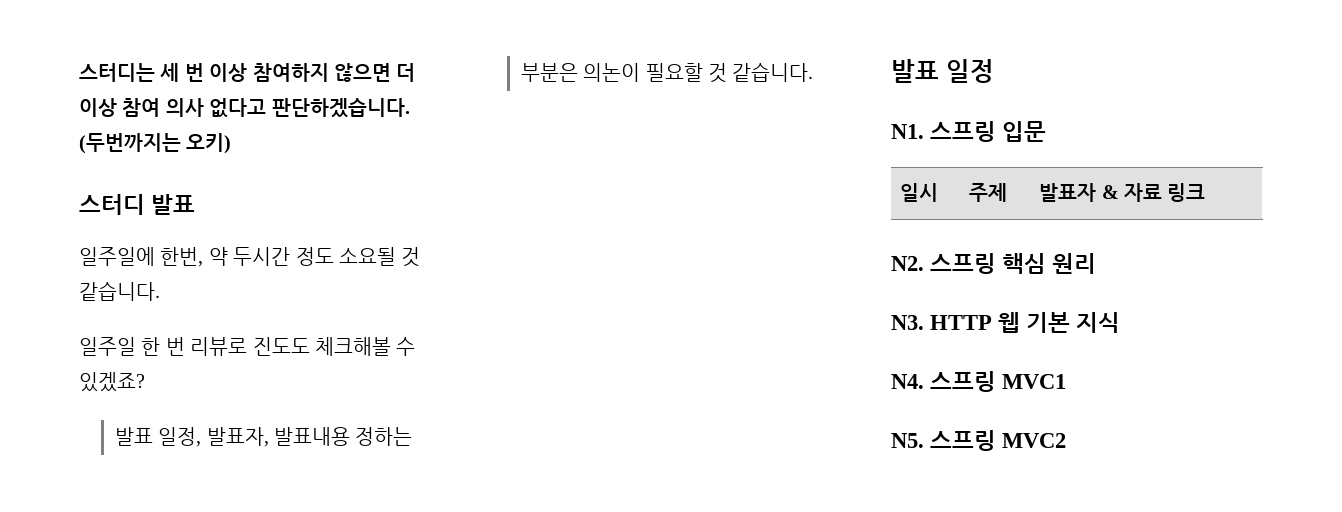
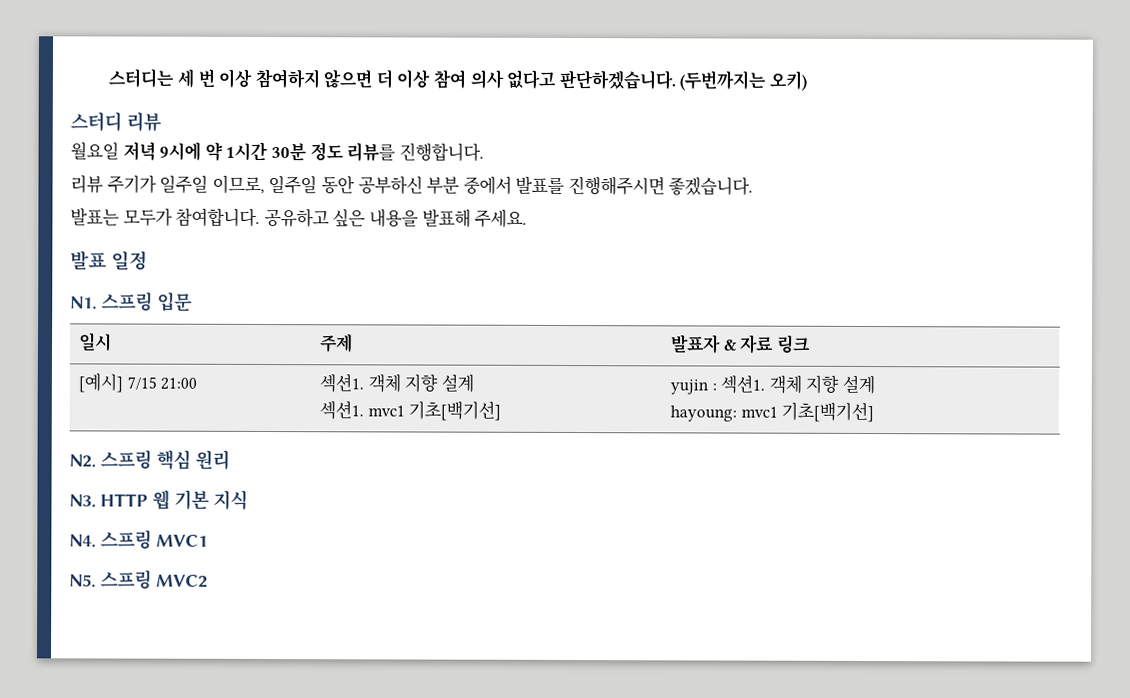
[151,194,196,215] [79,247,421,267] [79,281,160,301] [79,337,416,356] [79,372,145,392] [114,427,413,447] [520,62,814,83] 발표 // 일주일에 한번, 약 두시간 정도 소요될 것 같습니다. // 일주일 한 번 리뷰로 진도도 체크해볼 수 있겠죠? // 발표 일정, 발표자, 발표내용 정하는 부분은 의논이 필요할 것 같습니다. -> [126,111,162,132] [70,141,484,162] [70,174,754,196] [70,207,528,228] 리뷰 // 월요일 저녁 9시에 약 1시간 30분 정도 리뷰를 진행합니다. // 리뷰 주기가 일주일 이므로, 일주일 동안 공부하신 부분 중에서 발표를 진행해주시면 좋겠습니다. // 발표는 모두가 참여합니다. 공유하고 싶은 내용을 발표해 주세요.
(1206, 192) none -> [78,373,198,393] [319,373,474,393] [319,400,502,421] [670,374,875,395] [670,401,875,423] // [예시] 7/15 21:00 | 섹션1. 객체 지향 설계 // 섹션1. mvc1 기초[백기선] | yujin : 섹션1. 객체 지향 설계 // hayoung: mvc1 기초[백기선]

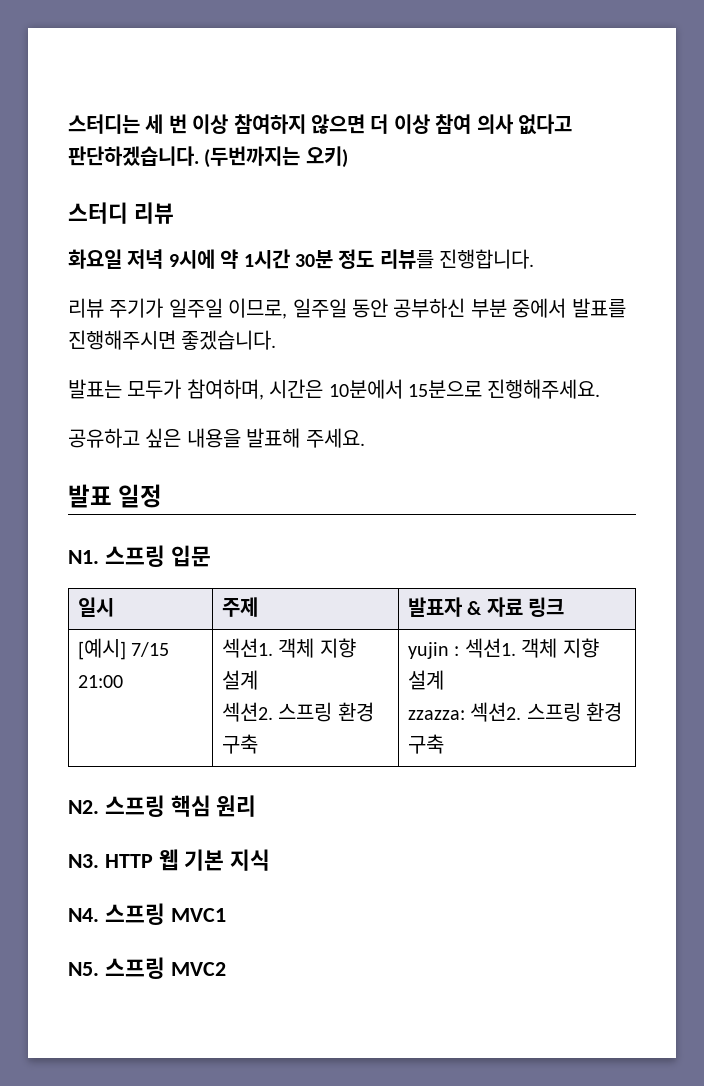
[70,142,119,160] 월요일 -> [68,249,122,269] 화요일
[175,207,261,227] 참여합니다. -> [186,379,601,400] 참여하며, 시간은 10분에서 15분으로 진행해주세요. //
[319,400,502,421] 섹션1. mvc1 기초[백기선] -> [222,702,374,722] [222,734,259,754] 섹션2. 스프링 환경 구축
[670,401,875,423] hayoung: mvc1 기초[백기선] -> [408,702,623,722] [408,734,445,754] zzazza: 섹션2. 스프링 환경 구축

